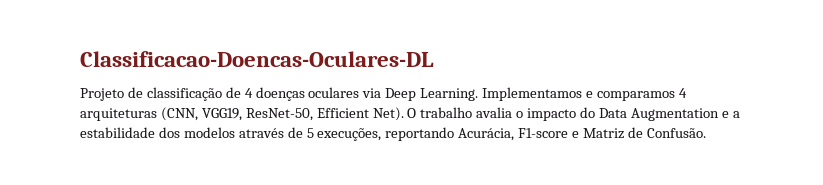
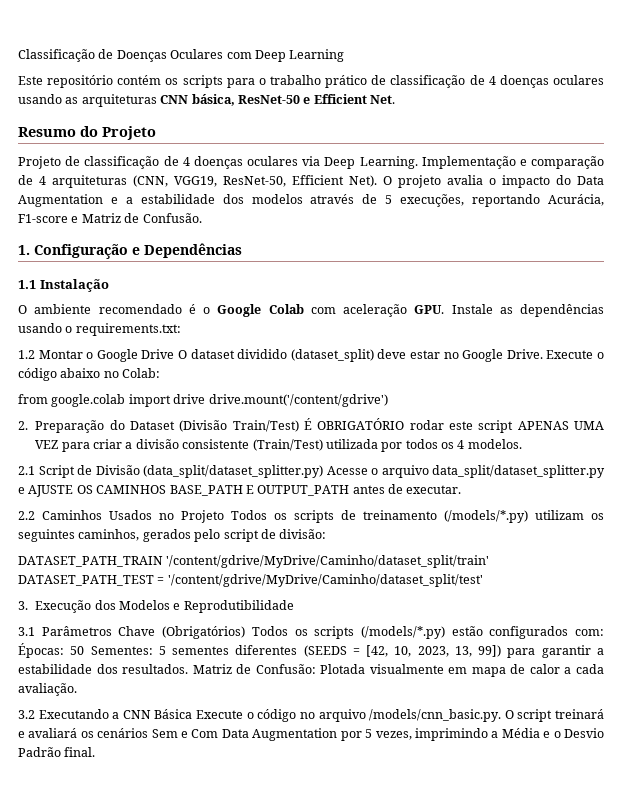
[80,51,434,67] Classificacao-Doencas-Oculares-DL -> [18,49,345,62] [18,75,605,88] [18,94,395,107] [18,126,156,140] Classificação de Doenças Oculares com Deep Learning // Este repositório contém os scripts para o trabalho prático de classificação de 4 doenças oculares usando as arquiteturas CNN básica, ResNet-50 e Efficient Net. // Resumo do Projeto
[482,87,675,101] Implementamos e comparamos -> [421,156,604,169] [18,175,33,185] Implementação e comparação de
[420,107,473,118] trabalho -> [398,175,441,188] projeto
(706, 133) none -> [18,243,242,259] [18,279,109,292] [18,304,604,317] [18,323,181,336] [18,349,605,362] [18,368,161,381] [18,394,388,407] [18,418,605,433] [35,439,522,452] [18,465,605,478] [18,484,462,497] [18,510,604,523] [18,529,327,542] [18,555,490,568] [18,574,483,587] [18,600,294,613] [18,626,604,639] [18,643,604,658] [18,664,605,677] [18,683,77,696] [18,709,605,722] [18,728,604,741] [18,747,96,757] // 1. Configuração e Dependências // 1.1 Instalação // O ambiente recomendado é o Google Colab com aceleração GPU. Instale as dependências usando o requirements.txt: // 1.2 Montar o Google Drive O dataset dividido (dataset_split) deve estar no Google Drive. Execute o código abaixo no Colab: // from google.colab import drive drive.mount('/content/gdrive') // 2. Preparação do Dataset (Divisão Train/Test) É OBRIGATÓRIO rodar este script APENAS UMA VEZ para criar a divisão consistente (Train/Test) utilizada por todos os 4 modelos. // 2.1 Script de Divisão (data_split/dataset_splitter.py) Acesse o arquivo data_split/dataset_splitter.py e AJUSTE OS CAMINHOS BASE_PATH E OUTPUT_PATH antes de executar. // 2.2 Caminhos Usados no Projeto Todos os scripts de treinamento (/models/*.py) utilizam os seguintes caminhos, gerados pelo script de divisão: // DATASET_PATH_TRAIN '/content/gdrive/MyDrive/Caminho/dataset_split/train' DATASET_PATH_TEST = '/content/gdrive/MyDrive/Caminho/dataset_split/test' // 3. Execução dos Modelos e Reprodutibilidade // 3.1 Parâmetros Chave (Obrigatórios) Todos os scripts (/models/*.py) estão configurados com: Épocas: 50 Sementes: 5 sementes diferentes (SEEDS = [42, 10, 2023, 13, 99]) para garantir a estabilidade dos resultados. Matriz de Confusão: Plotada visualmente em mapa de calor a cada avaliação. // 3.2 Executando a CNN Básica Execute o código no arquivo /models/cnn_basic.py. O script treinará e avaliará os cenários Sem e Com Data Augmentation por 5 vezes, imprimindo a Média e o Desvio Padrão final.

